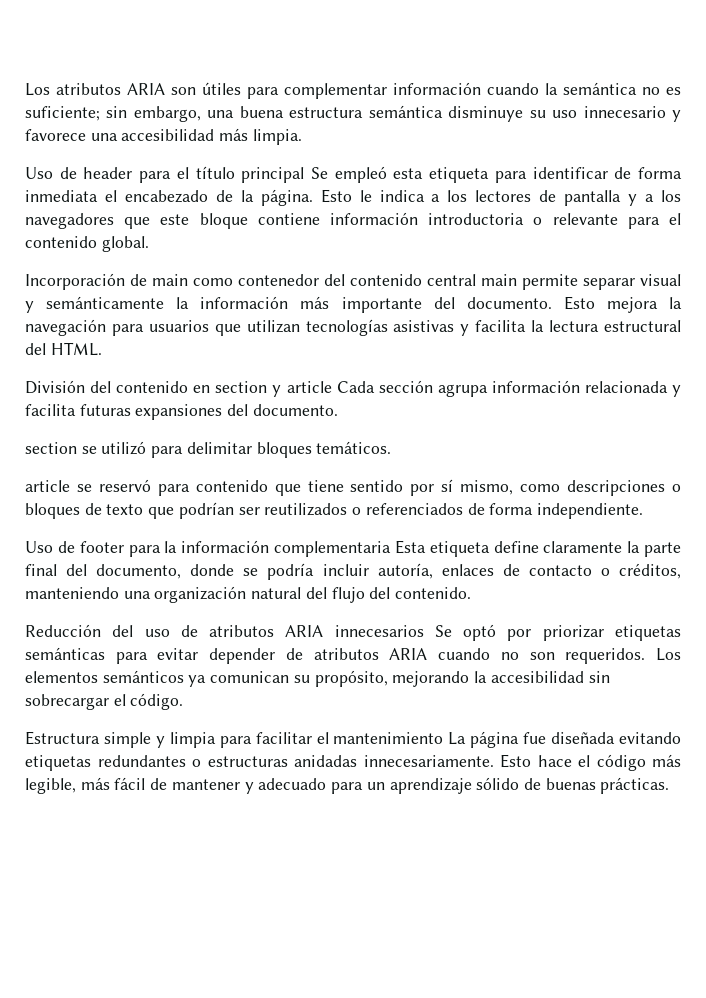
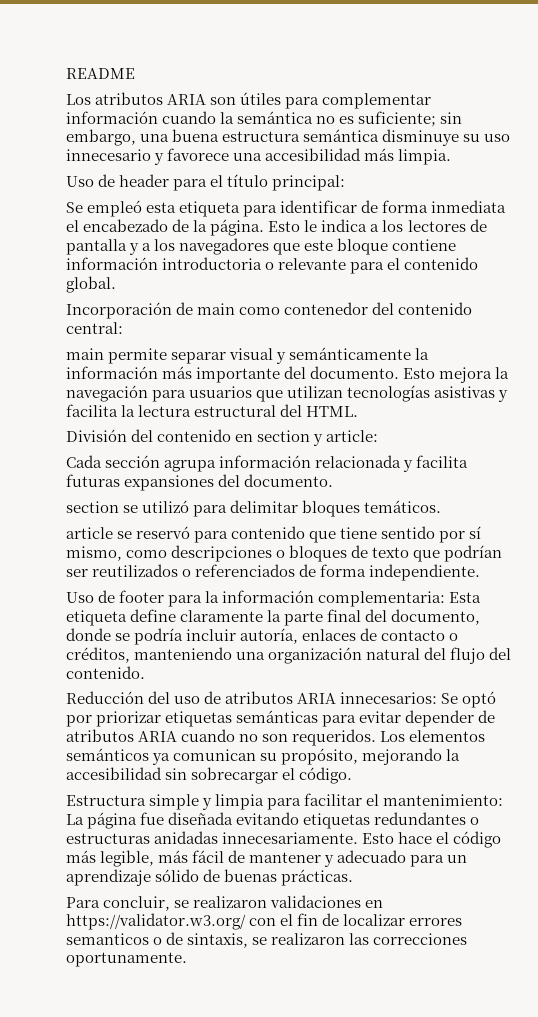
(25, 89) none -> [66,68,135,79] README //
[241,167,305,183] principal -> [272,175,346,191] principal: //
[427,274,476,286] central -> [66,322,123,334] central: //
[286,381,332,393] article -> [326,430,379,442] article: //
[274,541,391,557] complementaria -> [318,591,446,607] complementaria:
[334,625,424,637] innecesarios -> [340,692,438,704] innecesarios:
[333,732,444,744] mantenimiento -> [383,794,504,806] mantenimiento:
(670, 785) none -> [66,895,384,911] [66,913,463,930] [66,932,468,948] [66,952,187,967] // Para concluir, se realizaron validaciones en https://validator.w3.org/ con el fin de localizar errores semanticos o de sintaxis, se realizaron las correcciones oportunamente.

